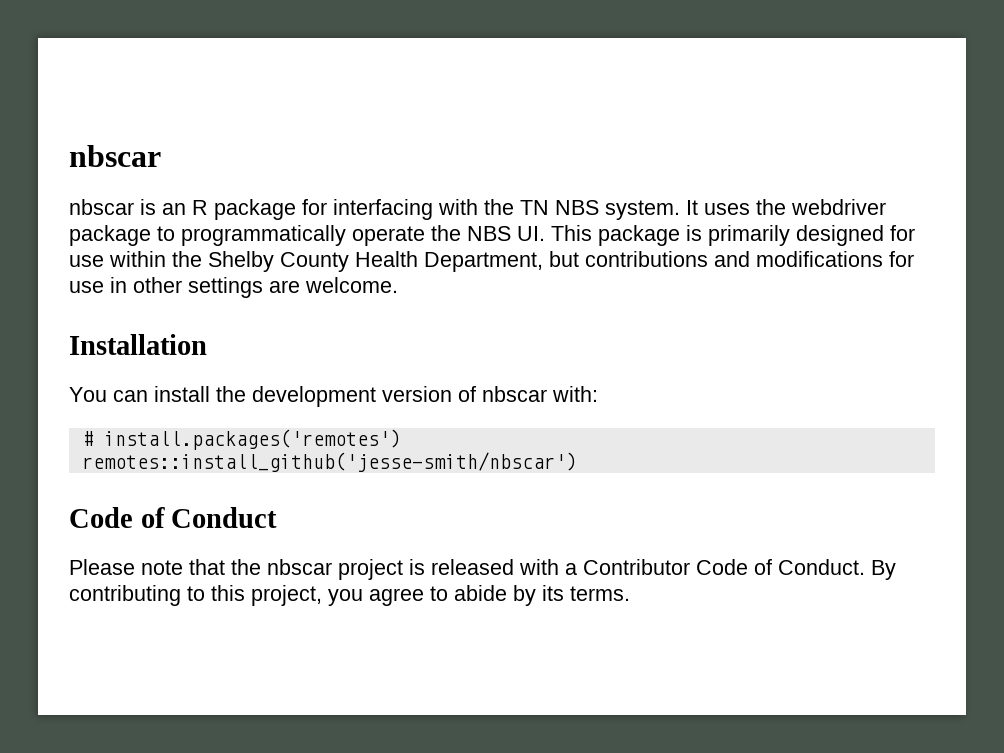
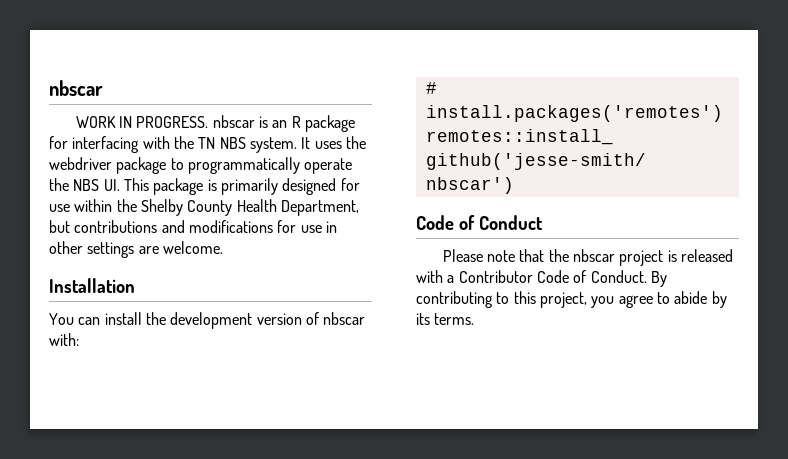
(161, 156) none -> [75,116,209,128] WORK IN PROGRESS.

